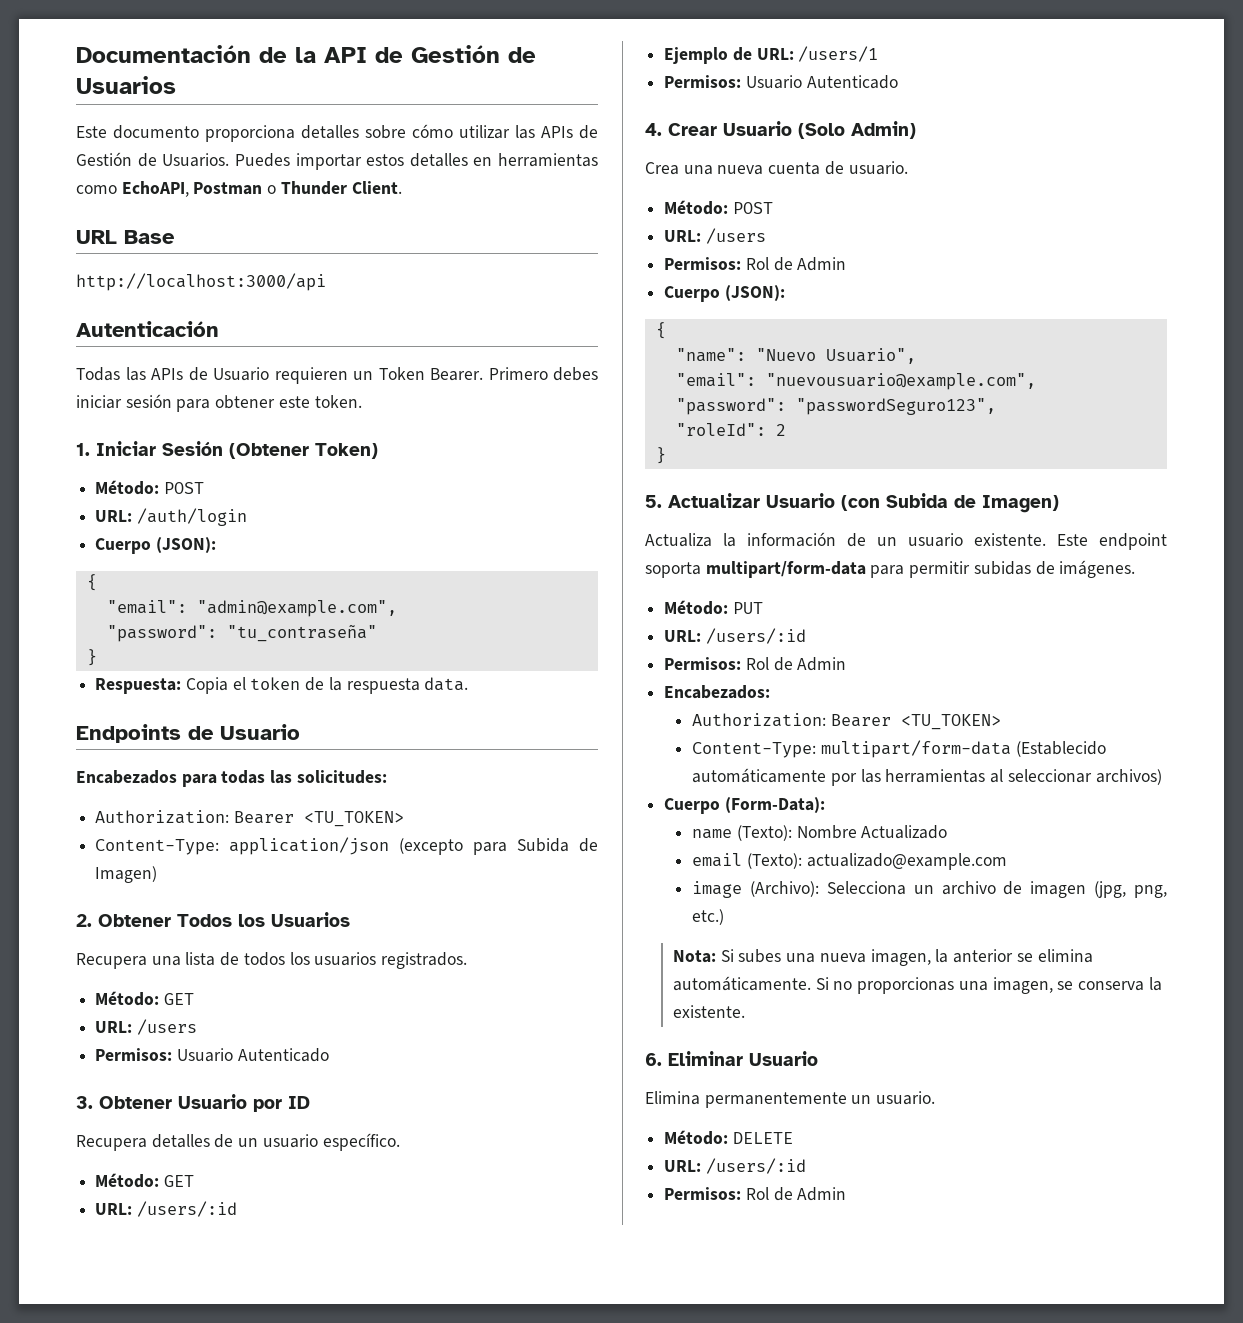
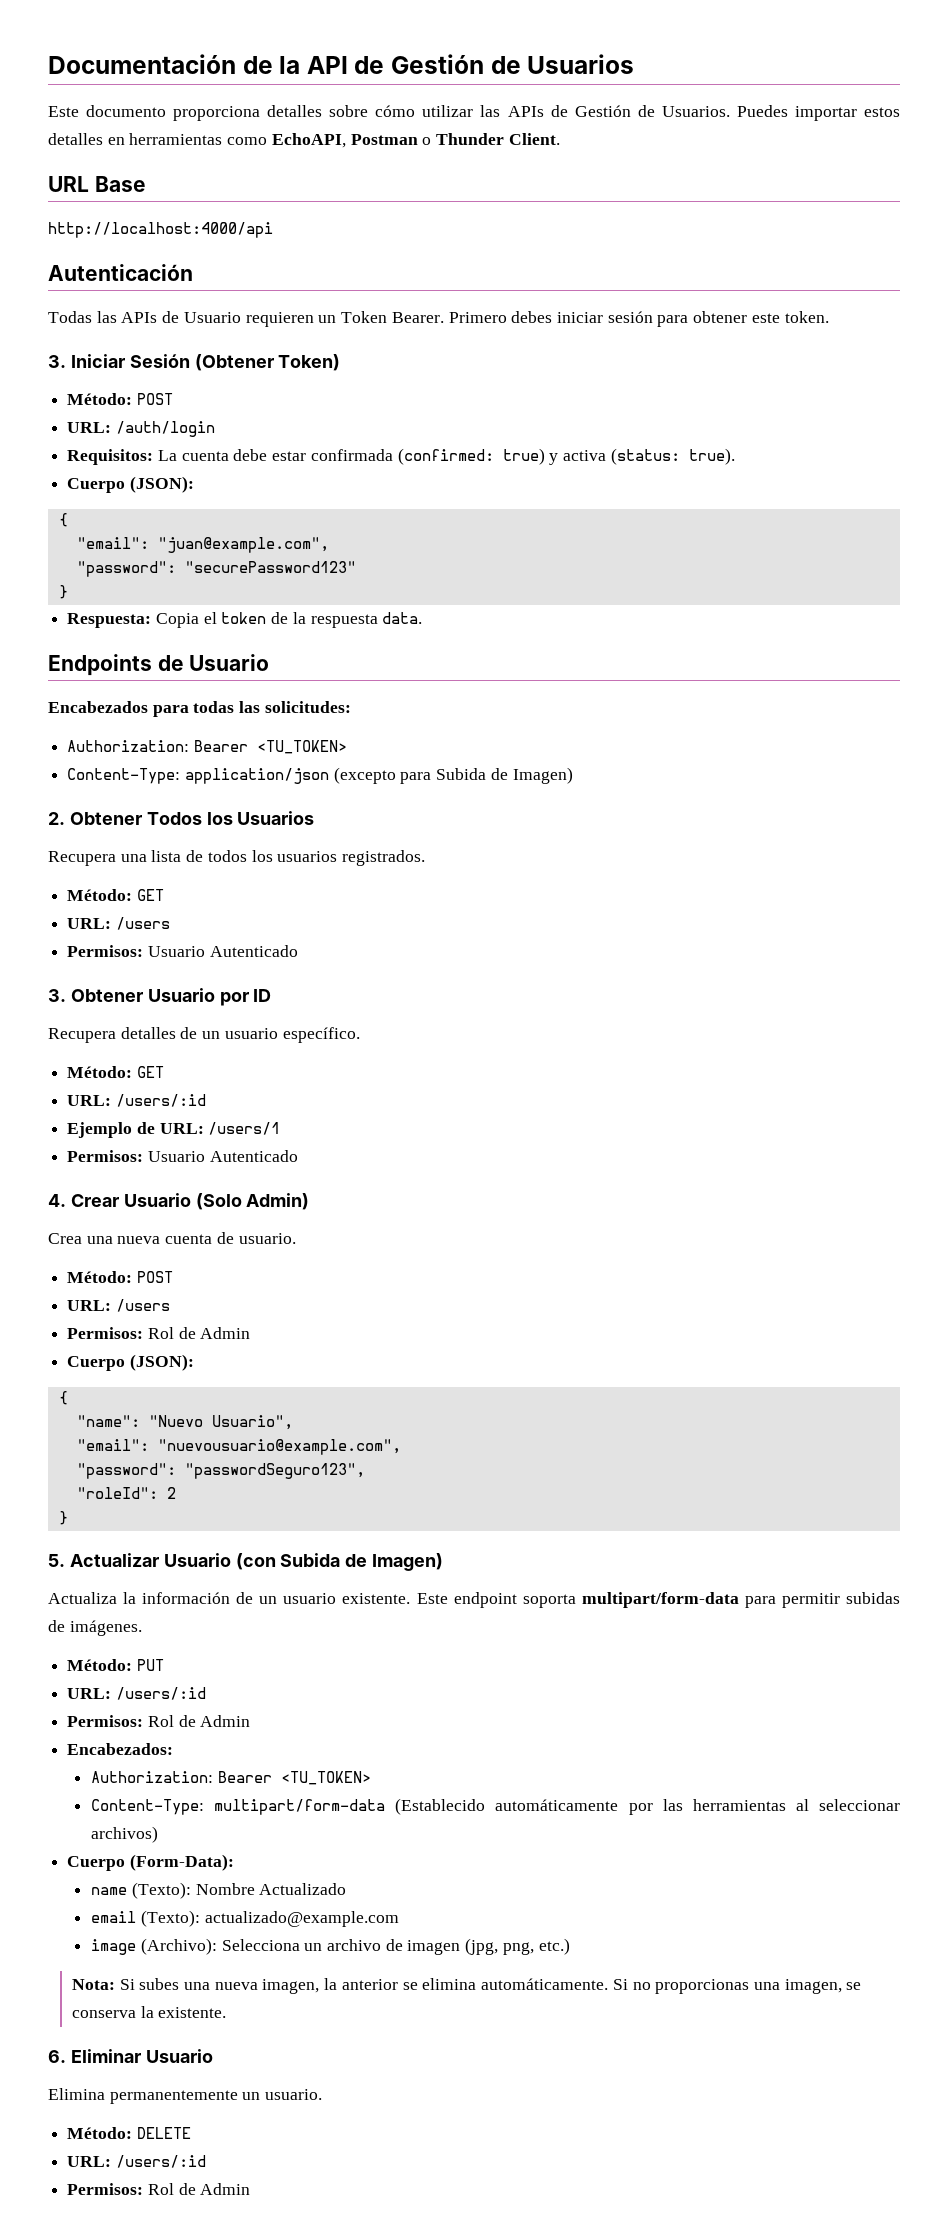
[76,273,326,291] http://localhost:3000/api -> [48,222,273,238] http://localhost:4000/api
[76,443,90,456] 1. -> [48,355,66,368] 3.
(247, 517) none -> [67,448,735,465] // Requisitos: La cuenta debe estar confirmada (confirmed: true) y activa (status: true).
[196,600,397,617] [106,625,377,642] "admin@example.com", // "password": "tu_contraseña" -> [157,537,329,553] [76,561,356,577] "juan@example.com", // "password": "securePassword123"

